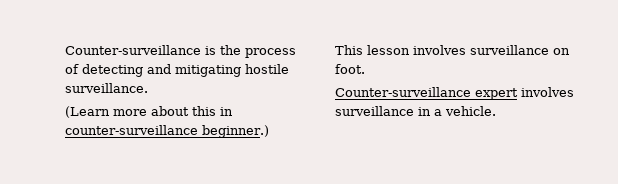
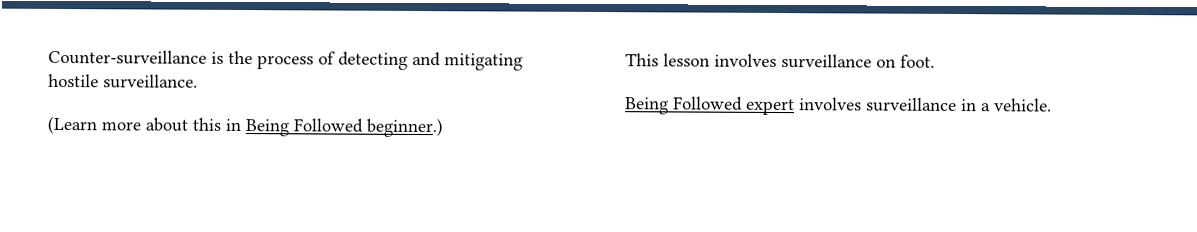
[65,125,198,135] counter-surveillance -> [245,118,363,137] Being Followed
[335,87,471,97] Counter-surveillance -> [625,96,743,115] Being Followed

